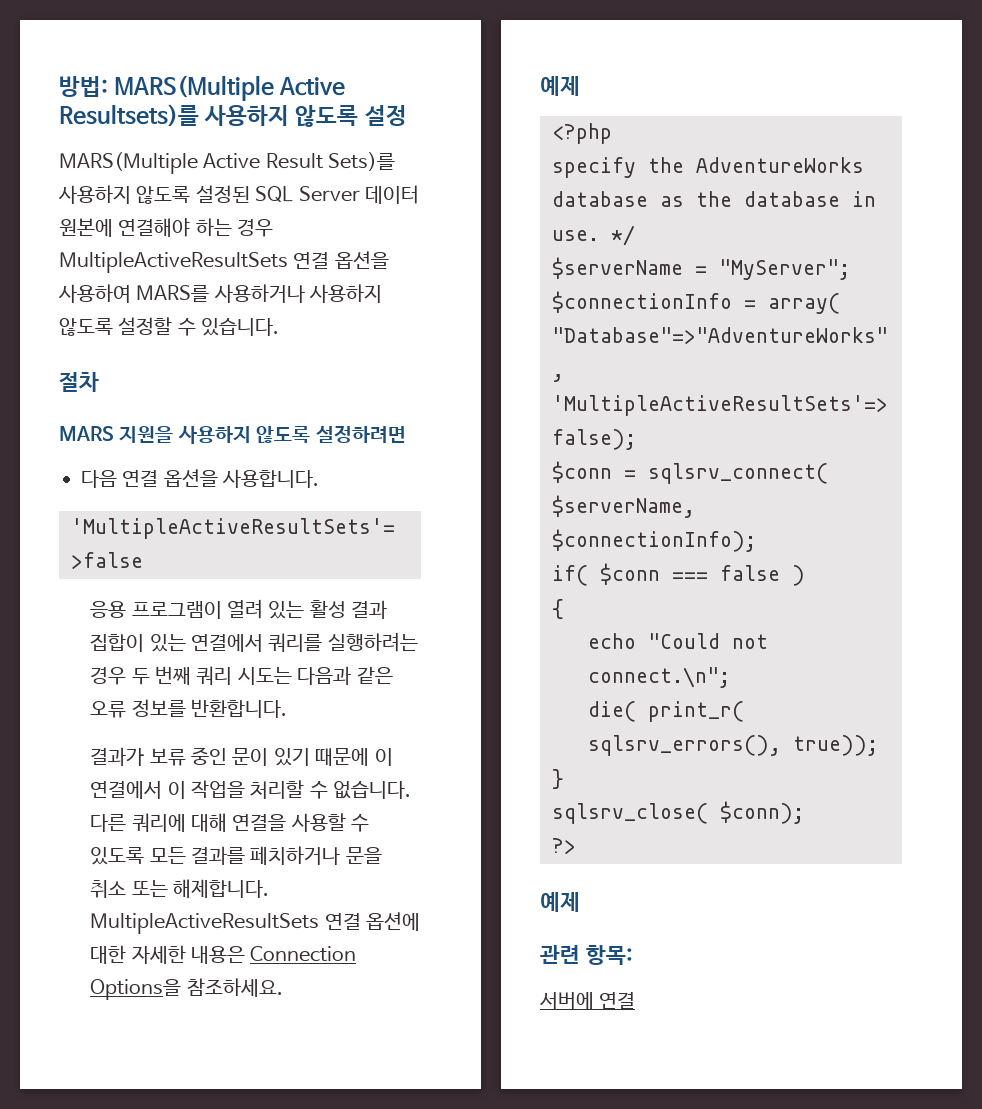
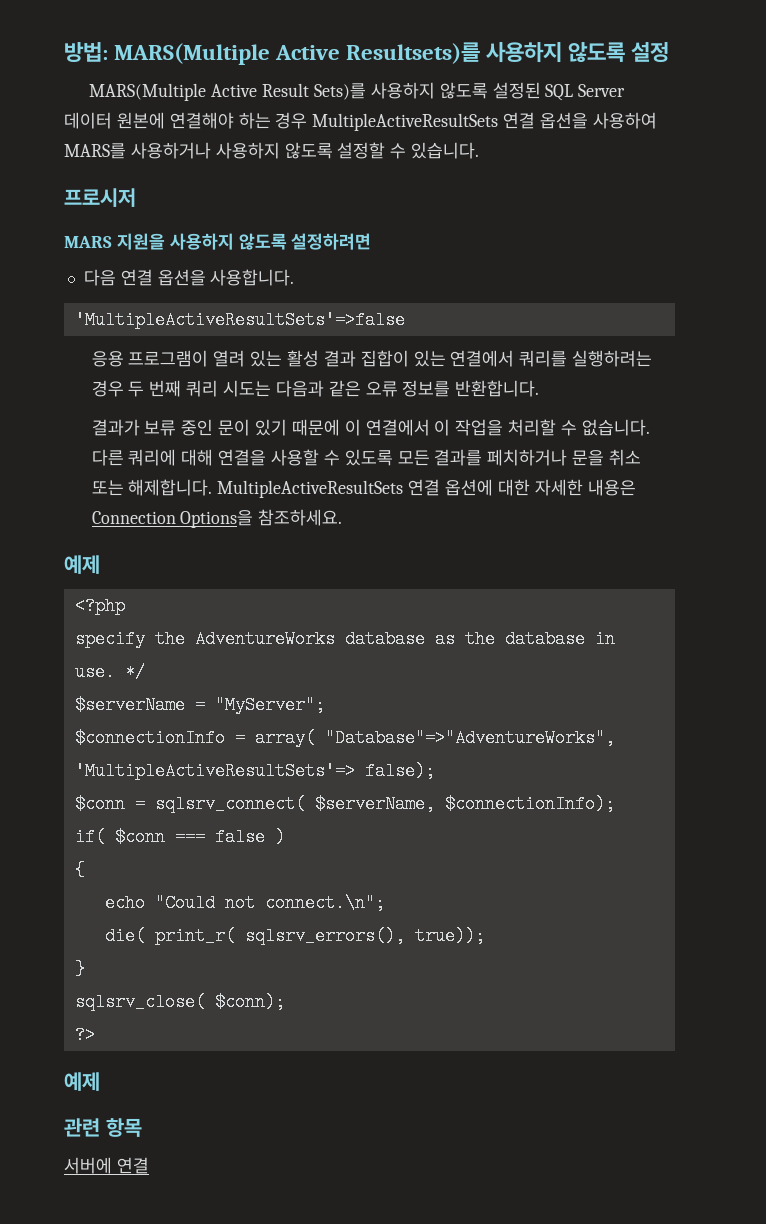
[59,372,99,392] 절차 -> [64,188,136,207] 프로시저
[585,945,633,965] 항목: -> [105,1118,142,1137] 항목

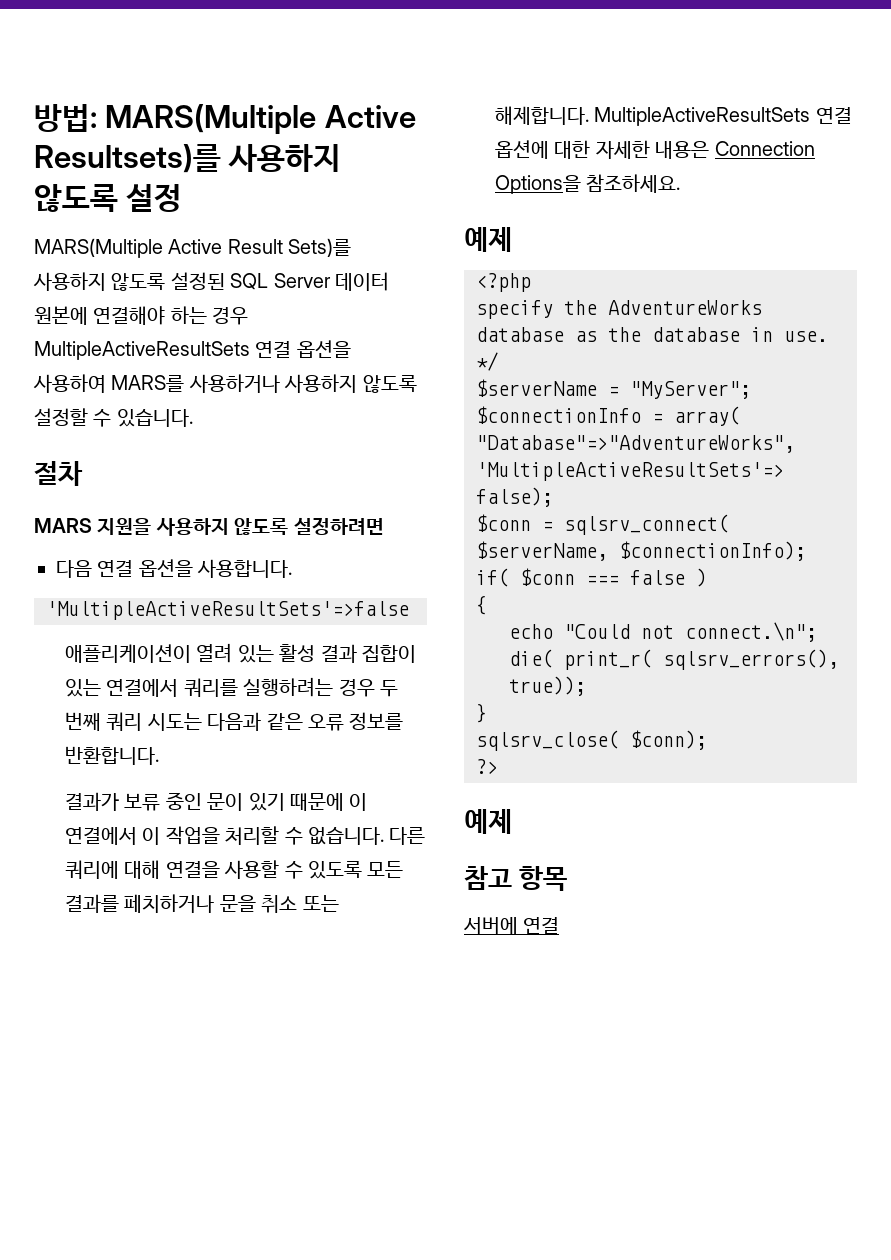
[64,188,136,207] 프로시저 -> [34,461,83,486] 절차
[91,350,209,367] 응용 프로그램이 -> [64,644,191,663] 애플리케이션이
[64,1118,100,1137] 관련 -> [464,866,512,890] 참고

